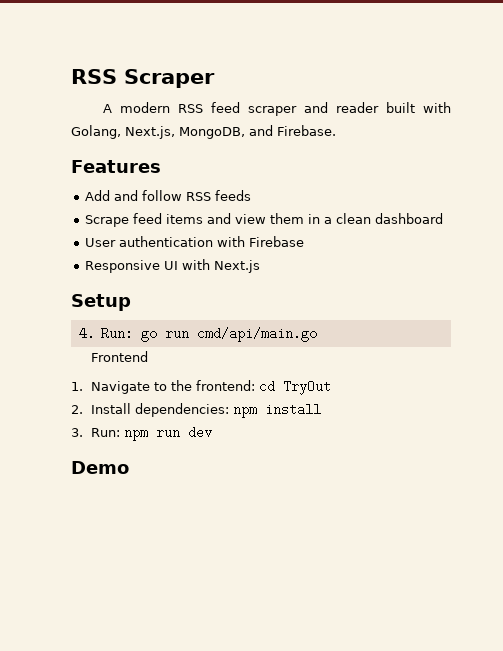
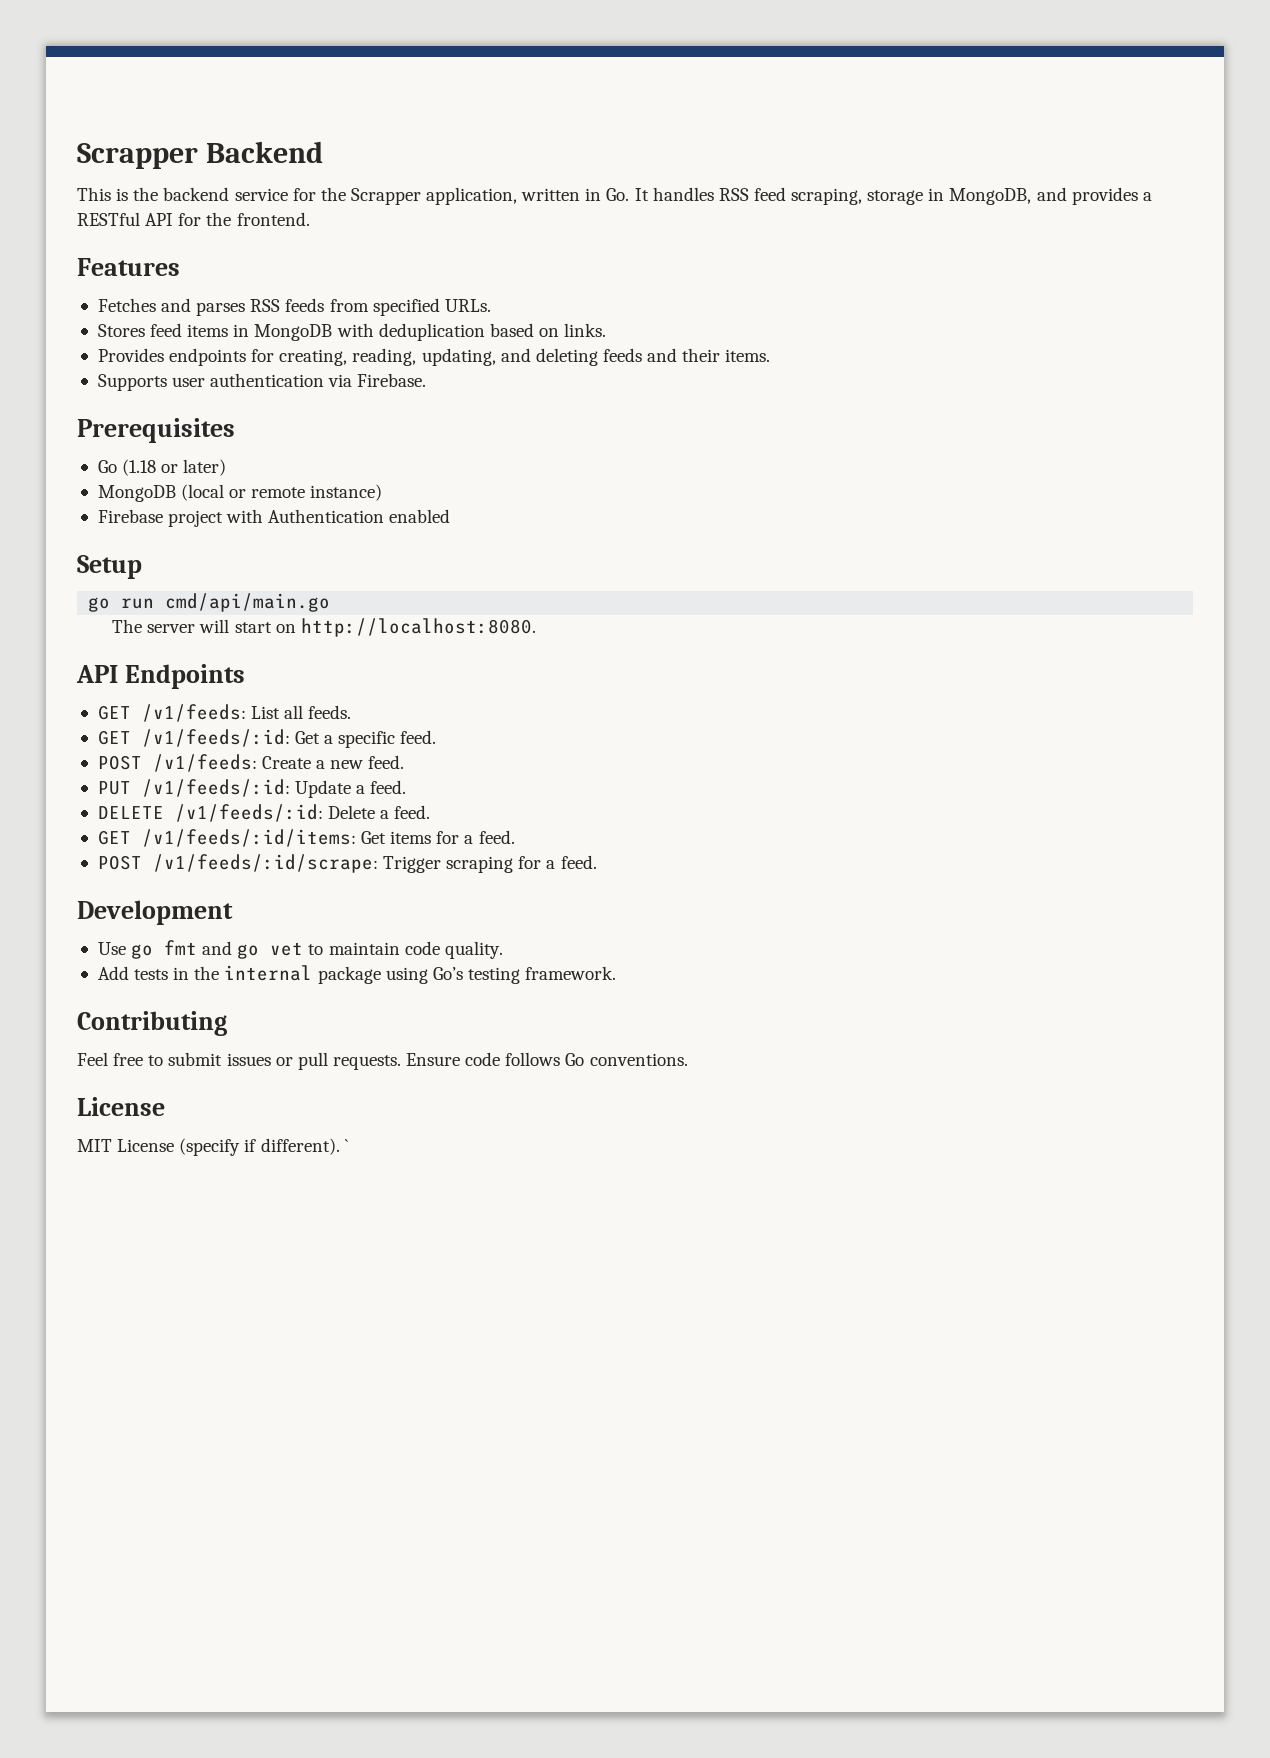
[71,69,215,88] [103,102,452,116] [71,125,336,139] [71,160,161,173] [85,190,252,201] [85,213,444,227] [85,236,305,247] [85,259,261,273] RSS Scraper // A modern RSS feed scraper and reader built with Golang, Next.js, MongoDB, and Firebase. // Features // Add and follow RSS feeds // Scrape feed items and view them in a clean dashboard // User authentication with Firebase // Responsive UI with Next.js -> [77,141,323,169] [77,187,1152,205] [77,212,310,226] [77,258,180,276] [97,298,491,316] [97,323,607,341] [97,348,771,366] [97,373,427,391] [77,418,235,443] [97,459,227,476] [97,484,383,502] [97,509,451,527] Scrapper Backend // This is the backend service for the Scrapper application, written in Go. It handles RSS feed scraping, storage in MongoDB, and provides a RESTful API for the frontend. // Features // Fetches and parses RSS feeds from specified URLs. // Stores feed items in MongoDB with deduplication based on links. // Provides endpoints for creating, reading, updating, and deleting feeds and their items. // Supports user authentication via Firebase. // Prerequisites // Go (1.18 or later) // MongoDB (local or remote instance) // Firebase project with Authentication enabled
[78,327,134,340] 4. Run: -> (142, 567) none
[90,351,148,362] [71,380,331,395] [71,403,321,418] [71,426,212,441] [71,461,129,474] Frontend // 1. Navigate to the frontend: cd TryOut // 2. Install dependencies: npm install // 3. Run: npm run dev // Demo -> [112,618,536,637] [76,664,245,689] [97,704,352,722] [97,729,437,748] [97,754,405,772] [97,779,407,798] [97,804,431,822] [97,829,515,847] [97,854,597,873] [77,900,233,925] [97,940,503,959] [97,965,617,984] [77,1011,227,1036] [77,1052,688,1070] [77,1097,165,1116] [77,1138,348,1156] The server will start on http://localhost:8080. // API Endpoints // GET /v1/feeds: List all feeds. // GET /v1/feeds/:id: Get a specific feed. // POST /v1/feeds: Create a new feed. // PUT /v1/feeds/:id: Update a feed. // DELETE /v1/feeds/:id: Delete a feed. // GET /v1/feeds/:id/items: Get items for a feed. // POST /v1/feeds/:id/scrape: Trigger scraping for a feed. // Development // Use go fmt and go vet to maintain code quality. // Add tests in the internal package using Go’s testing framework. // Contributing // Feel free to submit issues or pull requests. Ensure code follows Go conventions. // License // MIT License (specify if different). `

